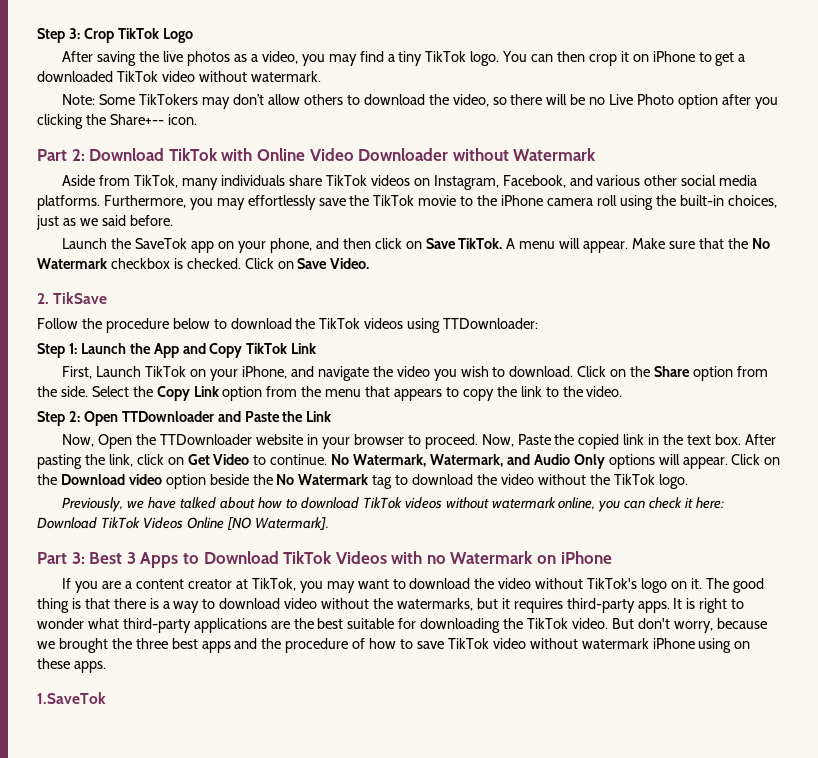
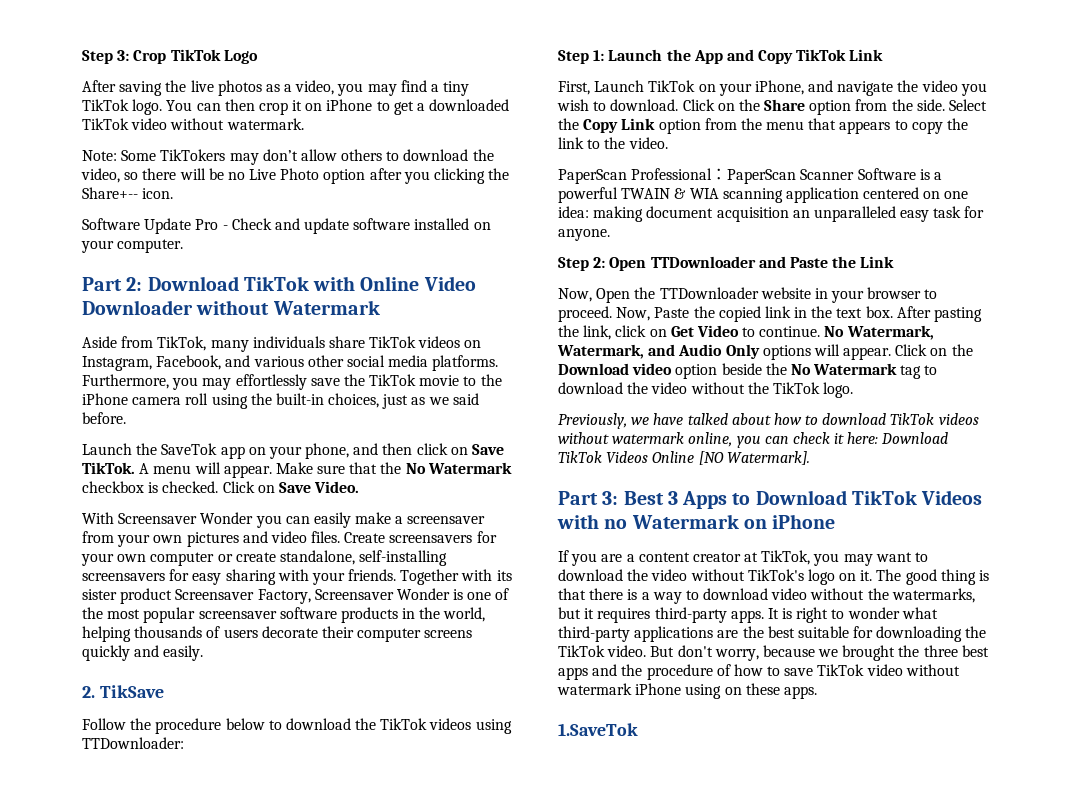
(197, 119) none -> [82,218,491,234] [81,239,184,253] // Software Update Pro - Check and update software installed on your computer.
(370, 263) none -> [82,512,486,528] [82,531,497,547] [81,550,448,566] [82,569,512,585] [82,588,510,604] [82,607,486,623] [82,626,473,642] [82,645,204,661] // With Screensaver Wonder you can easily make a screensaver from your own pictures and video files. Create screensavers for your own computer or create standalone, self-installing screensavers for easy sharing with your friends. Together with its sister product Screensaver Factory, Screensaver Wonder is one of the most popular screensaver software products in the world, helping thousands of users decorate their computer screens quickly and easily.
(623, 391) none -> [558,168,942,184] [558,187,969,203] [558,206,985,222] [558,229,610,241] // PaperScan Professional：PaperScan Scanner Software is a powerful TWAIN & WIA scanning application centered on one idea: making document acquisition an unparalleled easy task for anyone.

